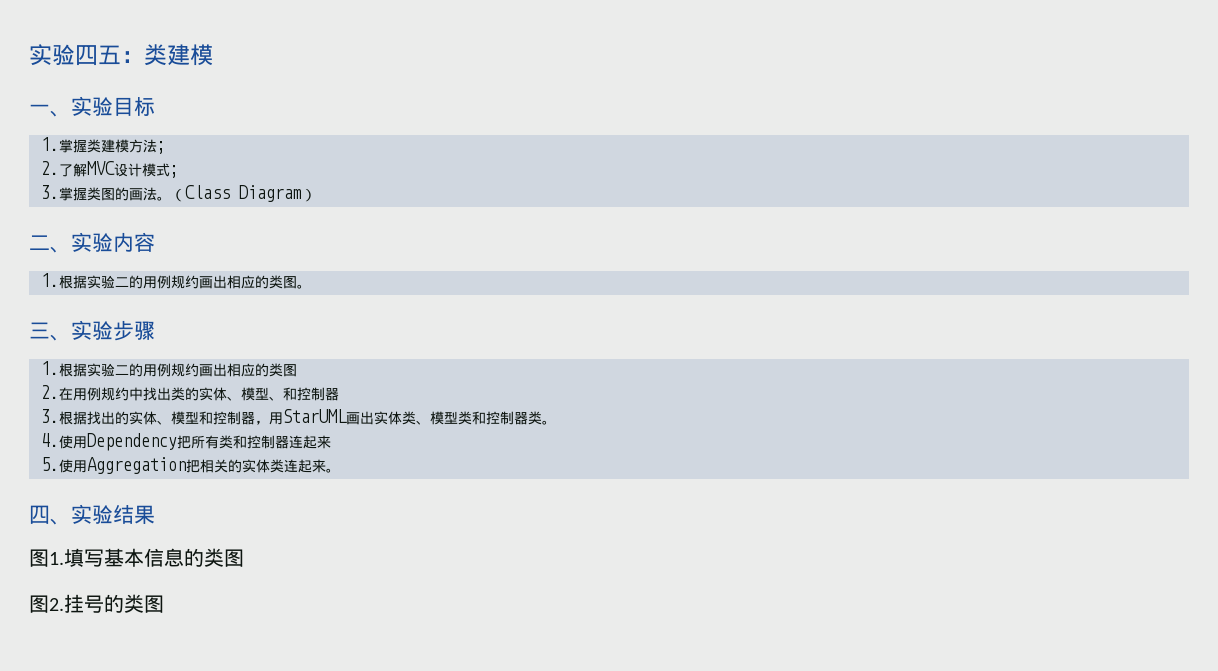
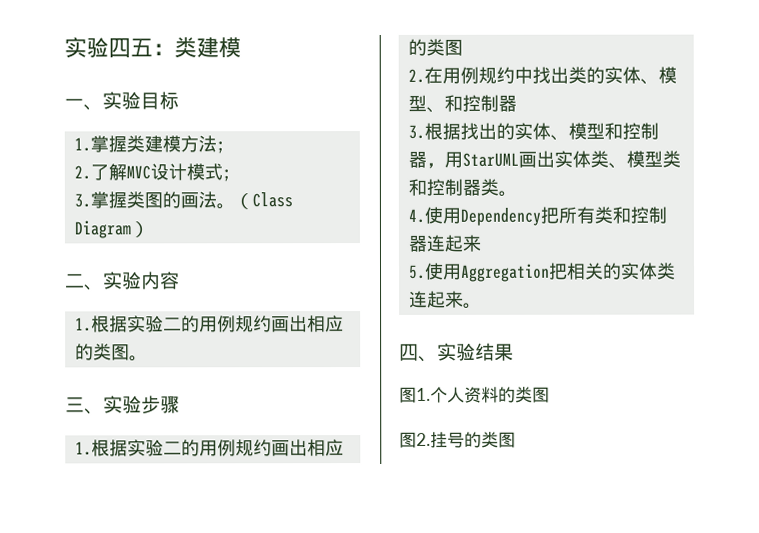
[64,548,184,567] 填写基本信息 -> [430,386,499,403] 个人资料

